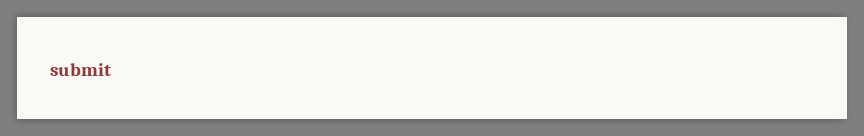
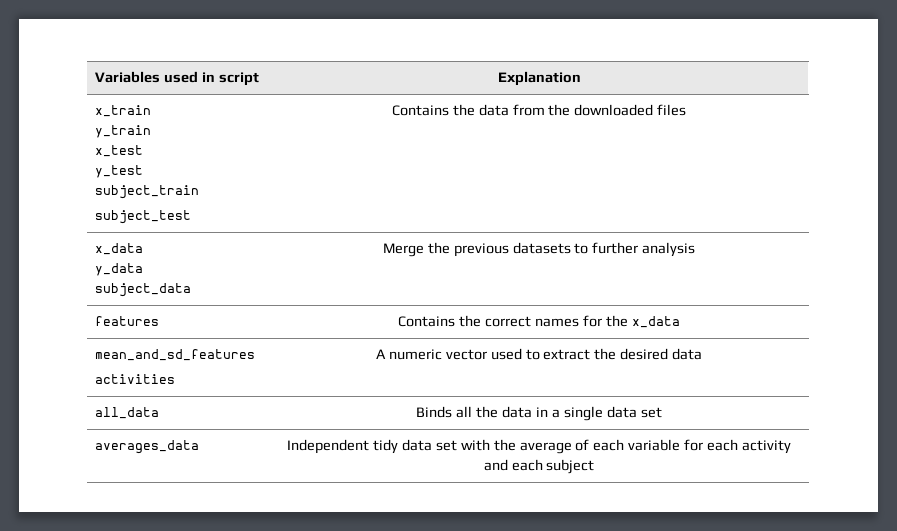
[50,63,111,76] submit -> [95,71,259,86] [497,71,581,86] [95,105,152,117] [95,125,152,138] [95,145,144,157] [95,165,144,178] [95,185,200,199] [95,210,192,224] [391,104,687,116] [95,243,144,255] [95,263,144,276] [95,283,192,297] [382,242,696,257] [95,316,160,326] [398,315,680,328] [95,349,256,361] [95,374,176,384] [375,348,703,360] [95,407,160,419] [416,406,662,421] [95,440,200,454] [287,439,791,454] [483,459,595,474] Variables used in script | Explanation // x_train // y_train // x_test // y_test // subject_train // subject_test | Contains the data from the downloaded files // x_data // y_data // subject_data | Merge the previous datasets to further analysis // features | Contains the correct names for the x_data // mean_and_sd_features // activities | A numeric vector used to extract the desired data // all_data | Binds all the data in a single data set // averages_data | Independent tidy data set with the average of each variable for each activity and each subject

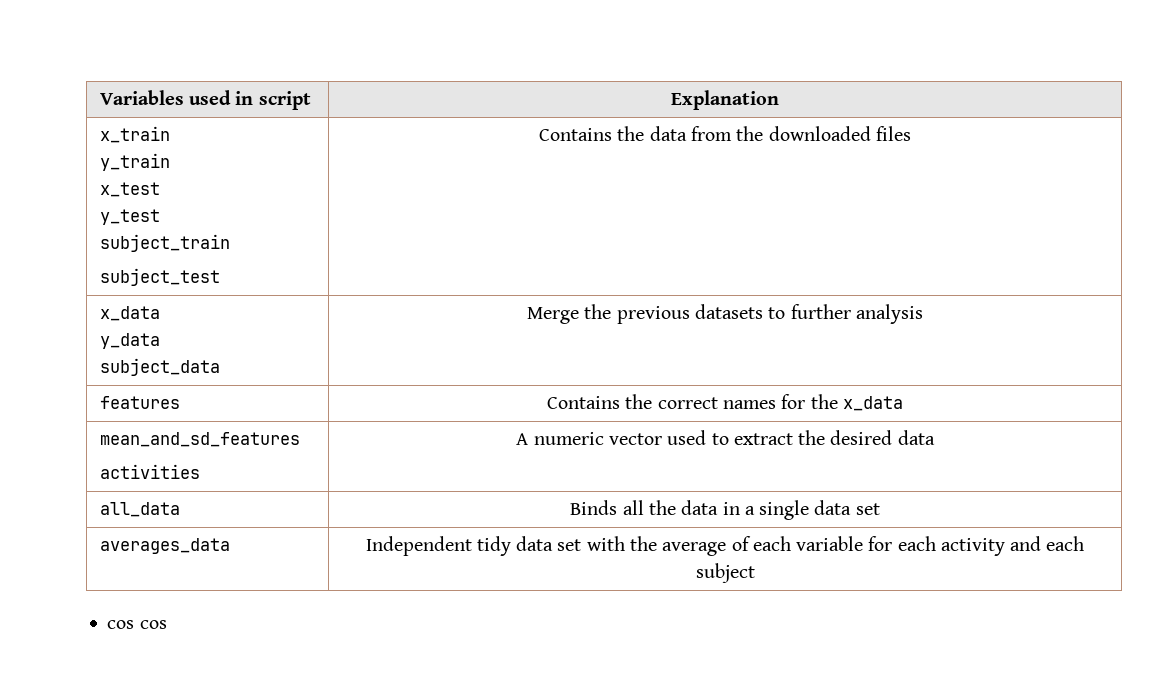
(595, 466) none -> [107,620,167,629] // cos cos

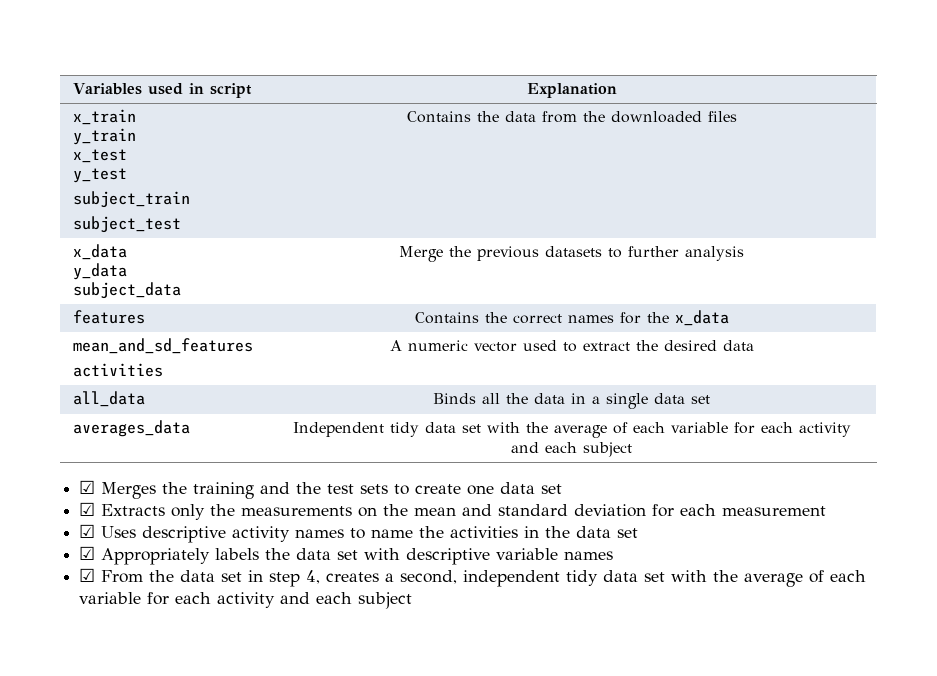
[107,620,167,629] cos cos -> [79,480,563,499] [79,502,827,520] [79,524,639,543] [79,546,614,565] [79,568,867,587] [79,592,413,609] ☑ Merges the training and the test sets to create one data set // ☑ Extracts only the measurements on the mean and standard deviation for each measurement // ☑ Uses descriptive activity names to name the activities in the data set // ☑ Appropriately labels the data set with descriptive variable names // ☑ From the data set in step 4, creates a second, independent tidy data set with the average of each variable for each activity and each subject

